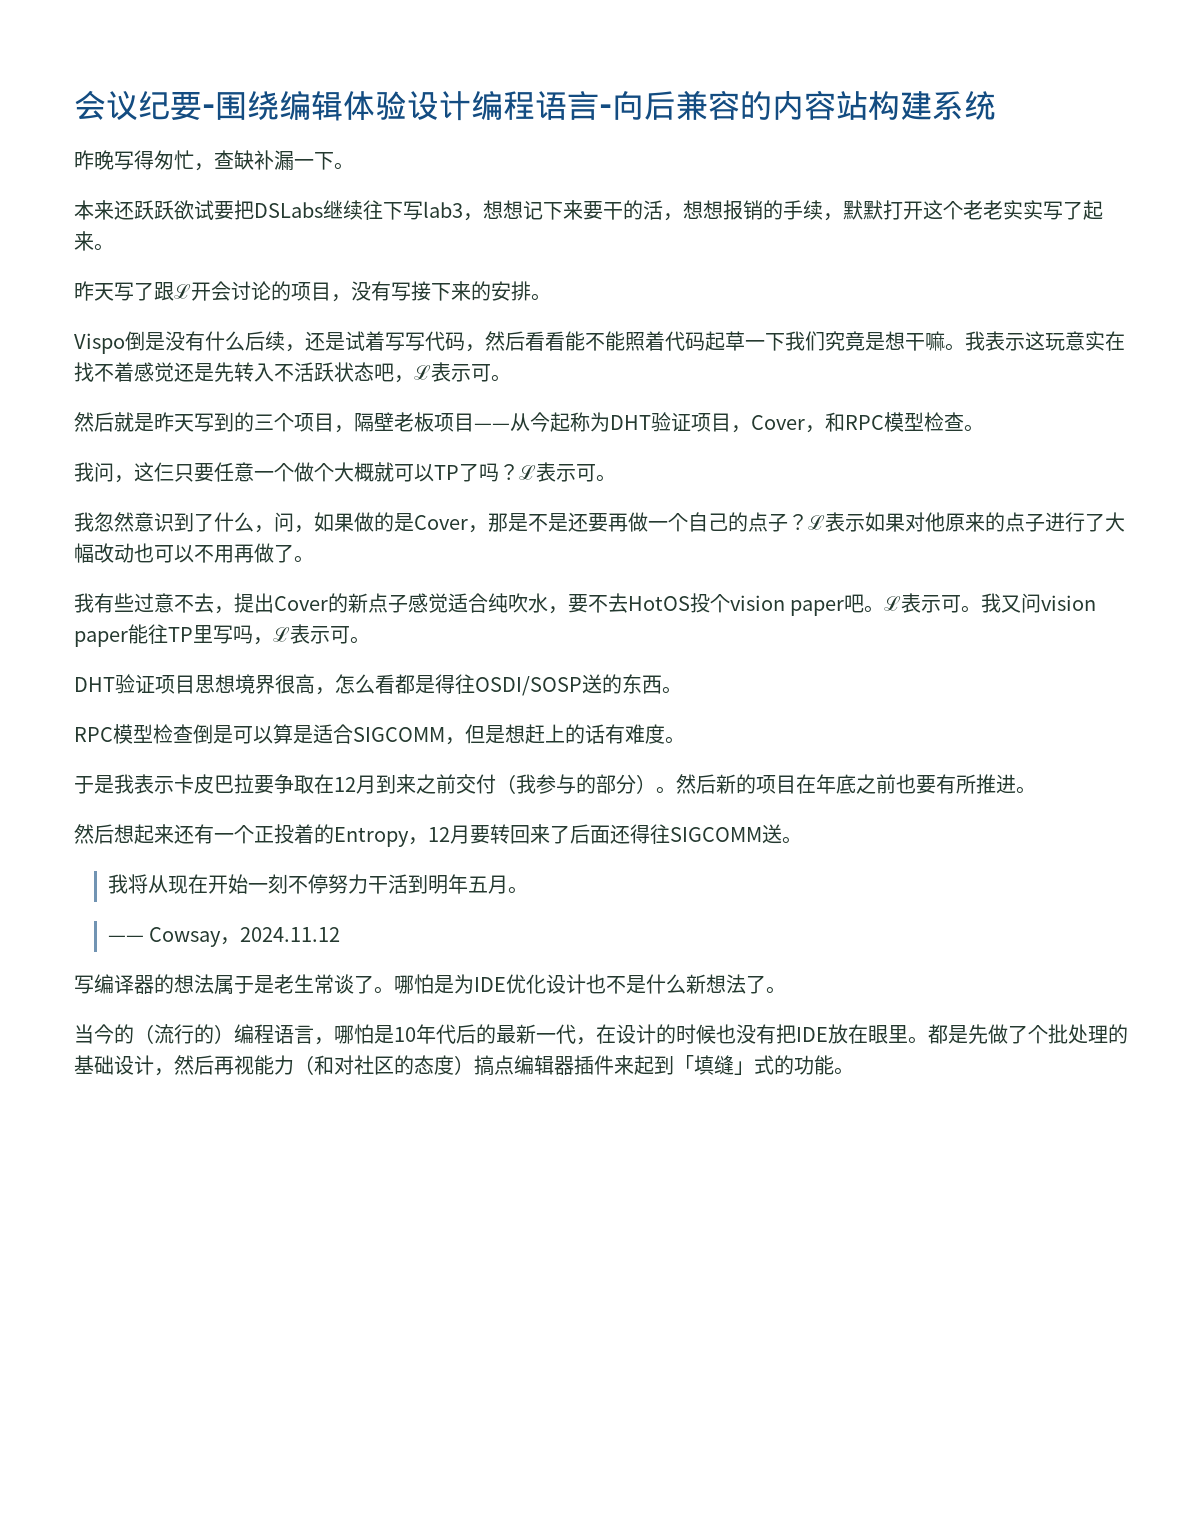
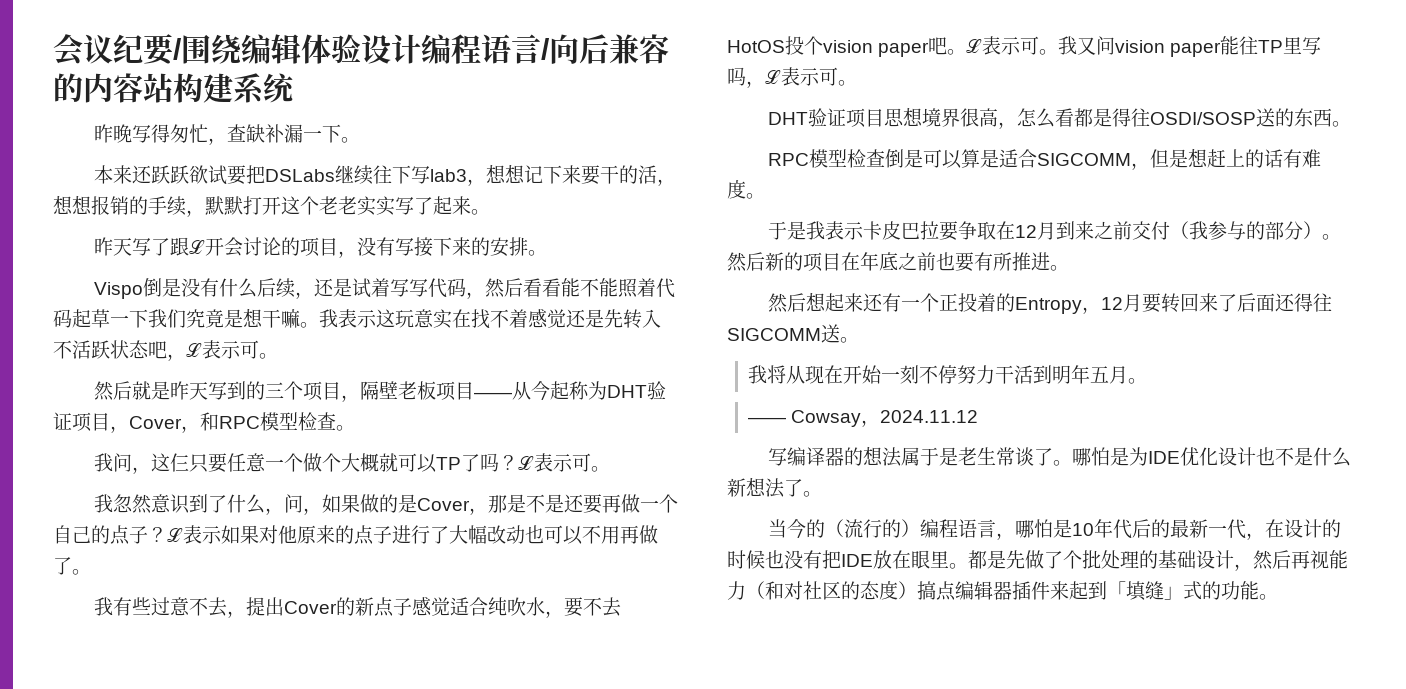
[202,104,215,117] - -> [173,38,182,60] /
[599,104,612,117] - -> [541,38,550,60] /

